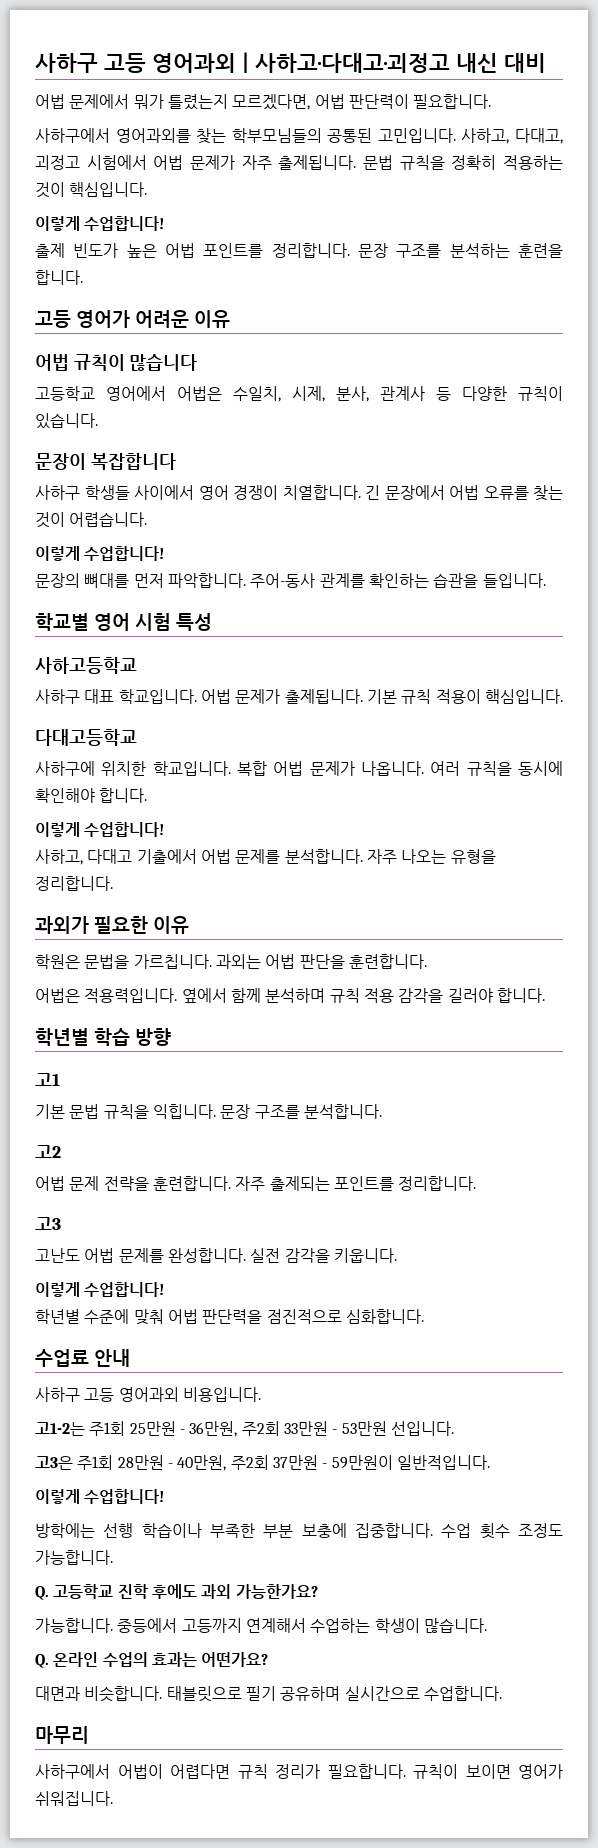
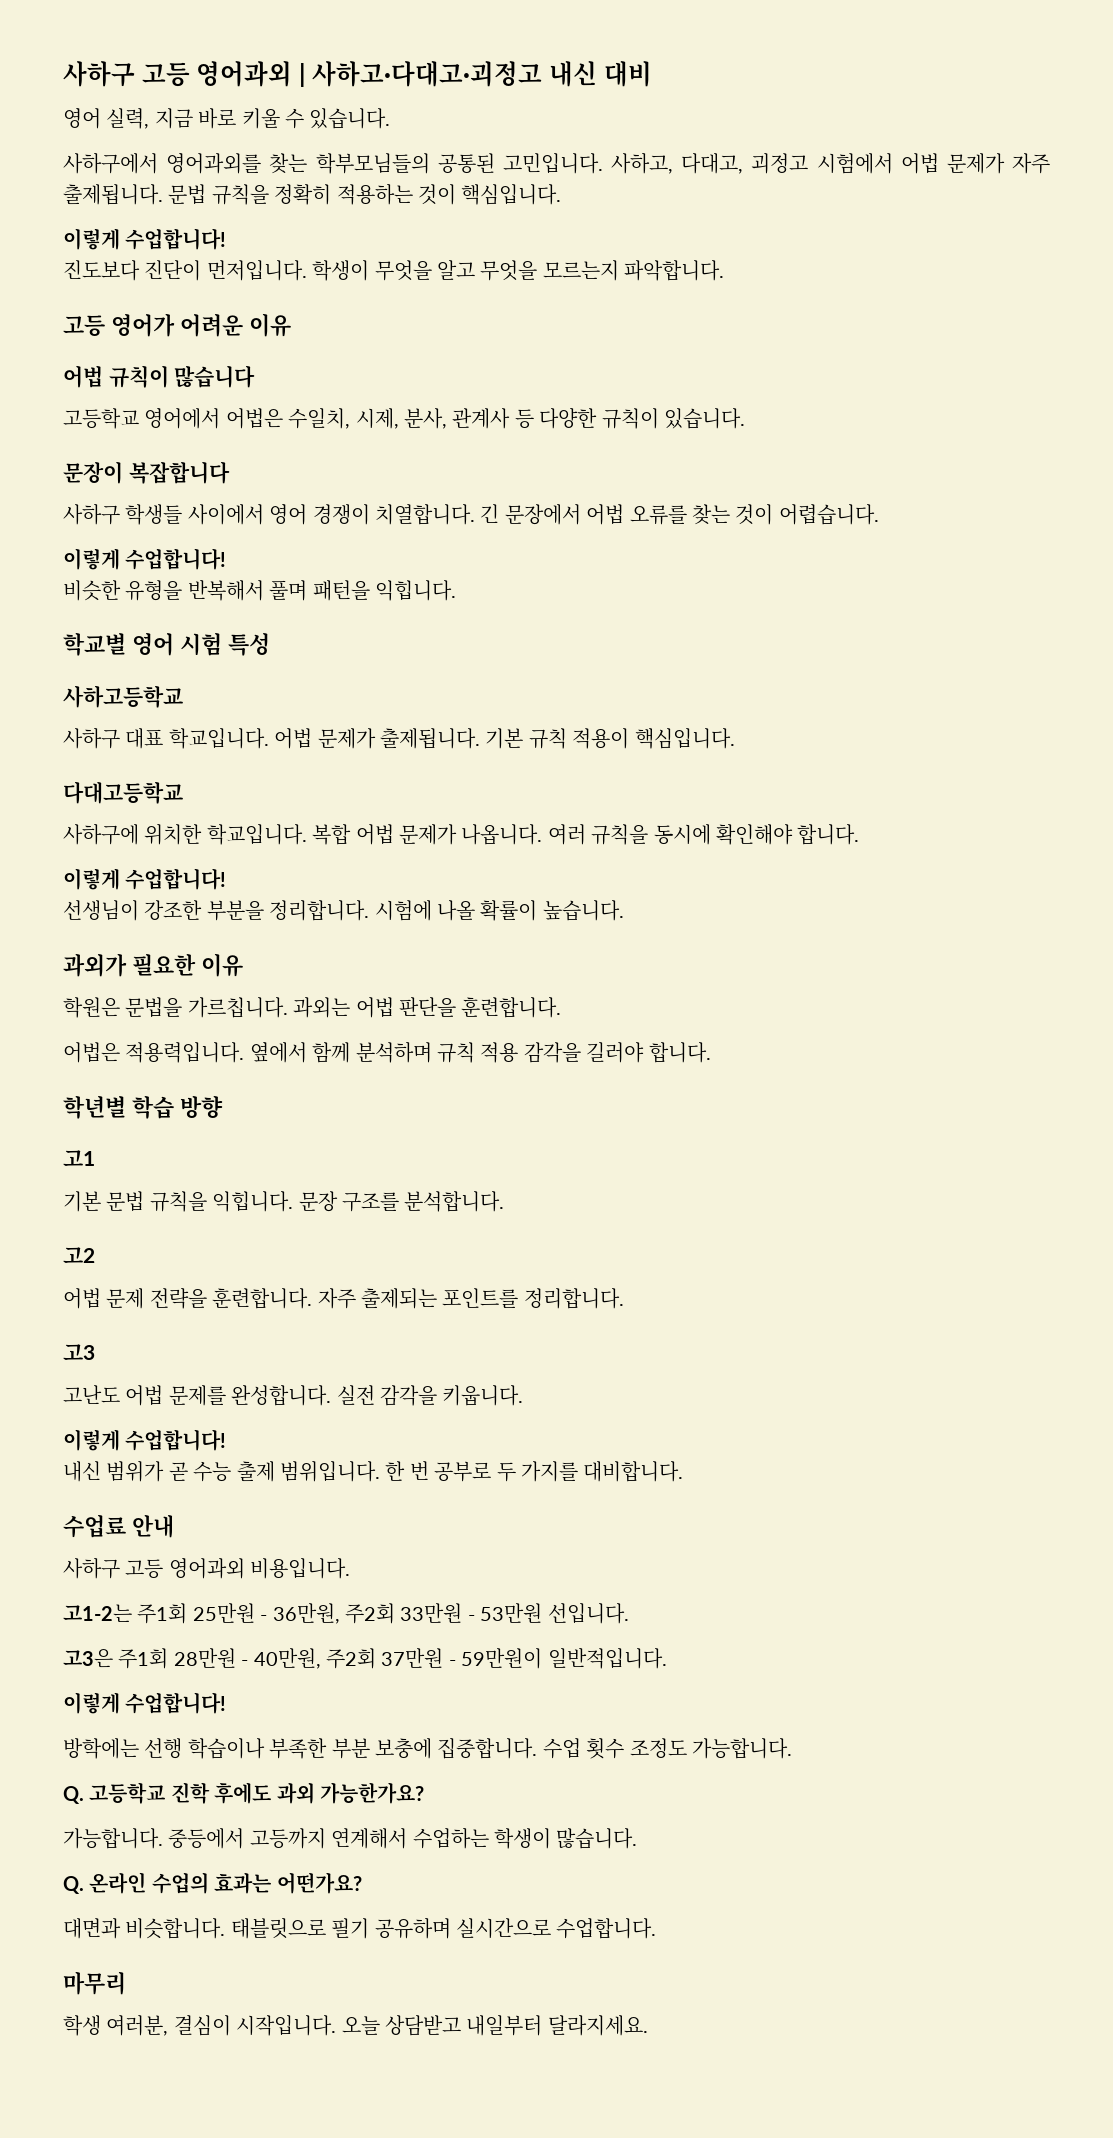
[35,94,492,110] 어법 문제에서 뭐가 틀렸는지 모르겠다면, 어법 판단력이 필요합니다. -> [63,108,391,129] 영어 실력, 지금 바로 키울 수 있습니다.
[35,243,563,258] [35,270,83,285] 출제 빈도가 높은 어법 포인트를 정리합니다. 문장 구조를 분석하는 훈련을 합니다. -> [63,260,725,281] 진도보다 진단이 먼저입니다. 학생이 무엇을 알고 무엇을 모르는지 파악합니다.
[35,573,546,588] 문장의 뼈대를 먼저 파악합니다. 주어-동사 관계를 확인하는 습관을 들입니다. -> [63,580,456,601] 비슷한 유형을 반복해서 풀며 패턴을 익힙니다.
[35,849,496,865] [35,876,113,891] 사하고, 다대고 기출에서 어법 문제를 분석합니다. 자주 나오는 유형을 정리합니다. -> [63,900,624,921] 선생님이 강조한 부분을 정리합니다. 시험에 나올 확률이 높습니다.
[35,1309,424,1325] 학년별 수준에 맞춰 어법 판단력을 점진적으로 심화합니다. -> [63,1461,684,1482] 내신 범위가 곧 수능 출제 범위입니다. 한 번 공부로 두 가지를 대비합니다.
[35,1764,563,1779] [35,1791,113,1806] 사하구에서 어법이 어렵다면 규칙 정리가 필요합니다. 규칙이 보이면 영어가 쉬워집니다. -> [63,2015,648,2036] 학생 여러분, 결심이 시작입니다. 오늘 상담받고 내일부터 달라지세요.

